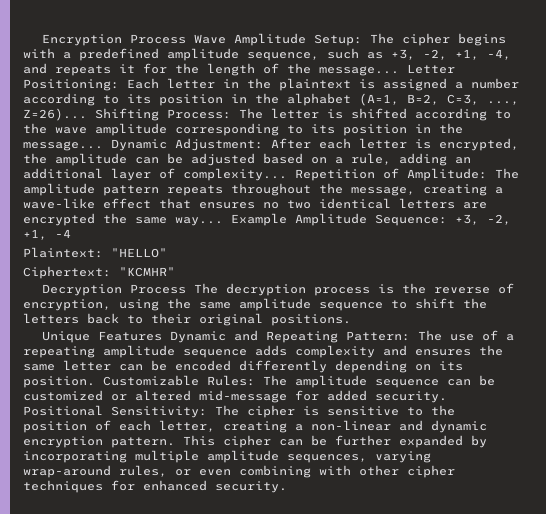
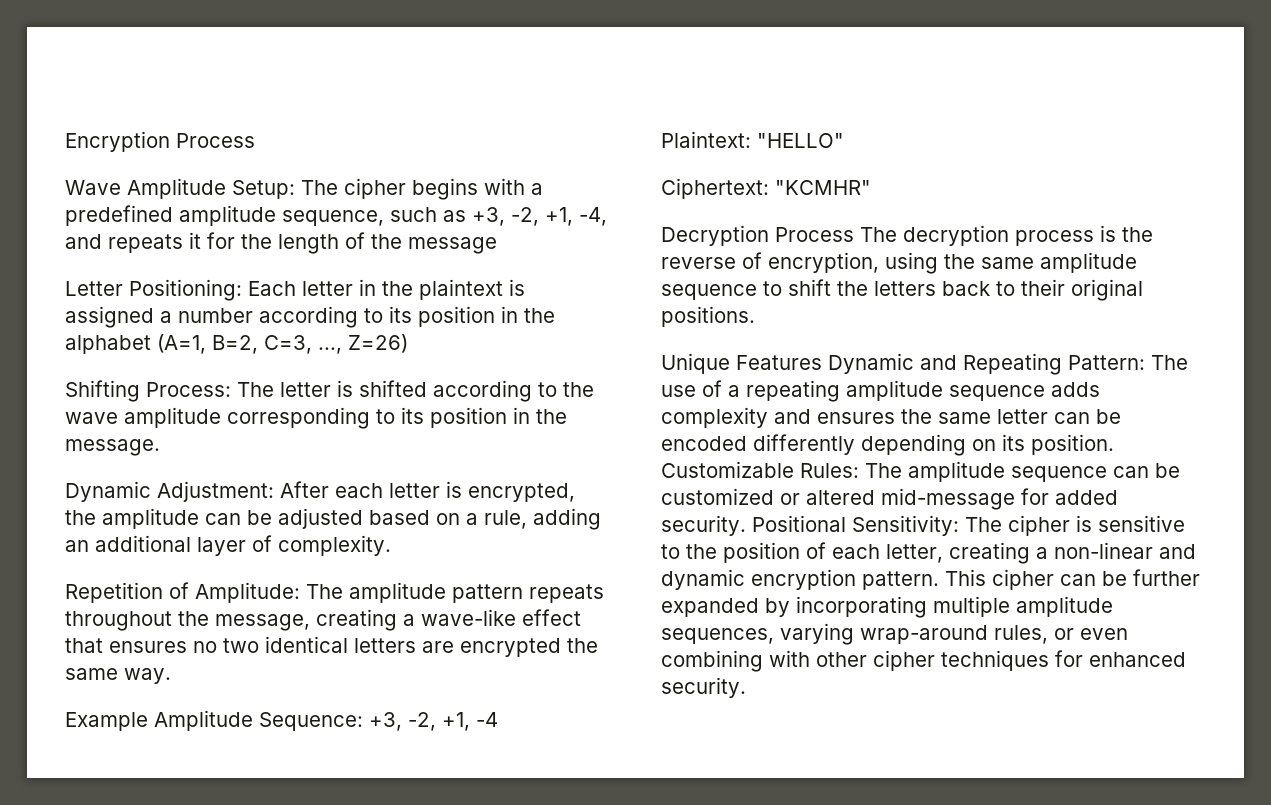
(186, 39) none -> (255, 140) //
[319,66,399,76] message... -> [408,237,497,254] message //
[23,108,87,121] Z=26)... -> [348,334,408,353] Z=26) //
[23,141,103,151] message... -> [65,439,160,456] message. //
[183,168,287,181] complexity... -> [278,535,391,556] complexity. //
[175,217,223,226] way... -> [124,668,171,684] way. //

